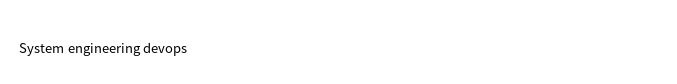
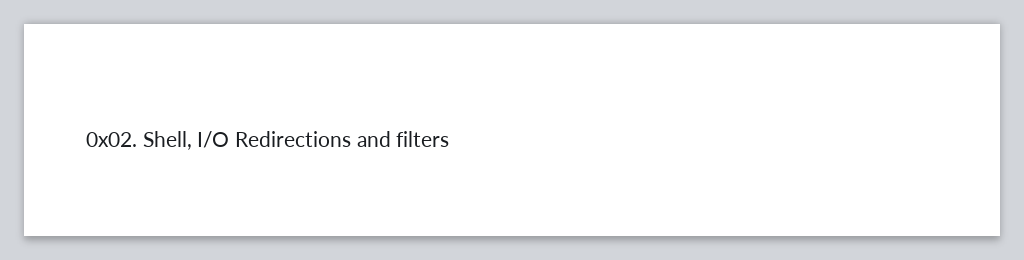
[19,42,188,56] System engineering devops -> [86,131,450,150] 0x02. Shell, I/O Redirections and filters

